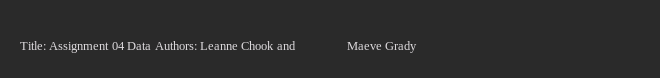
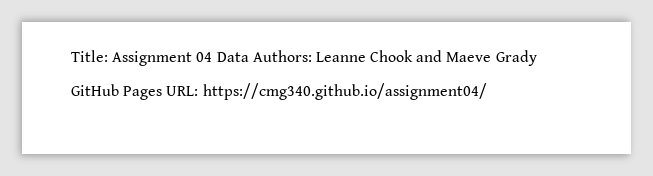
(418, 47) none -> [71,83,487,100] // GitHub Pages URL: https://cmg340.github.io/assignment04/

